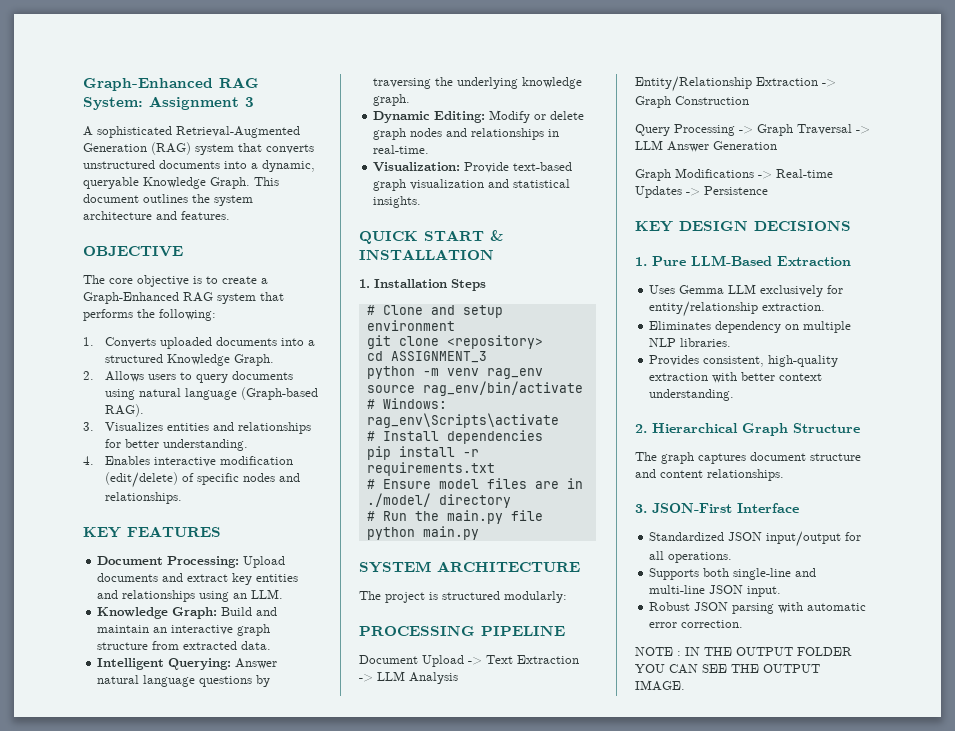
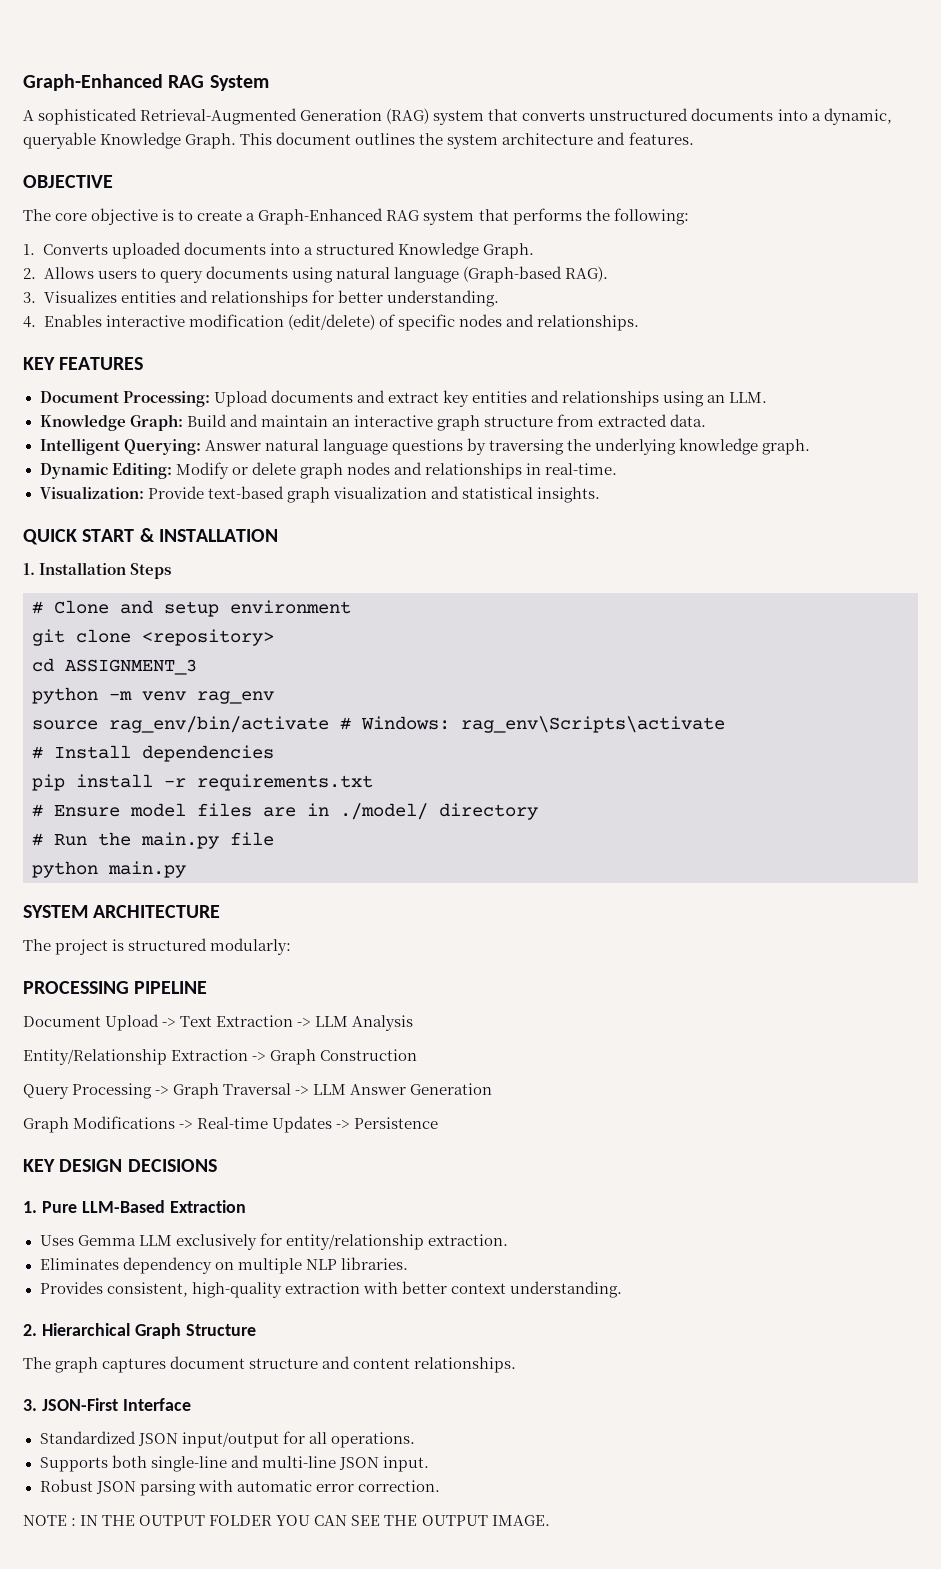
[83,77,259,91] [83,96,254,110] Graph-Enhanced RAG System: Assignment 3 -> [23,74,269,91] Graph-Enhanced RAG System

